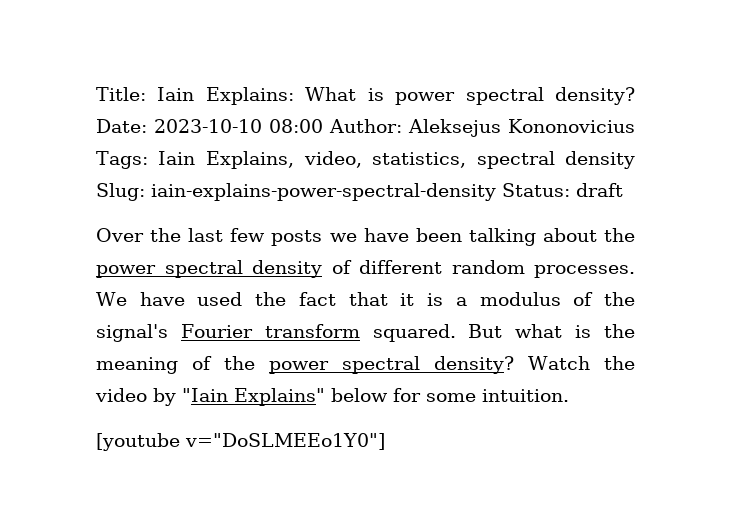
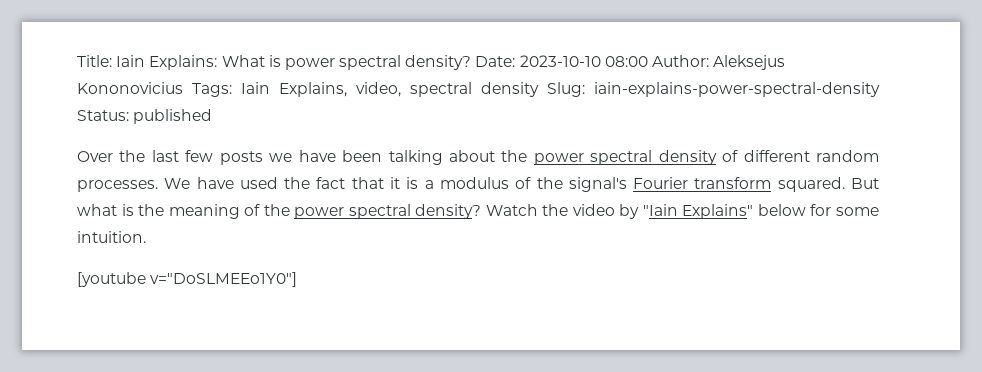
[371,152,466,168] statistics, -> (401, 89) none
[576,183,623,197] draft -> [133,109,213,124] published

